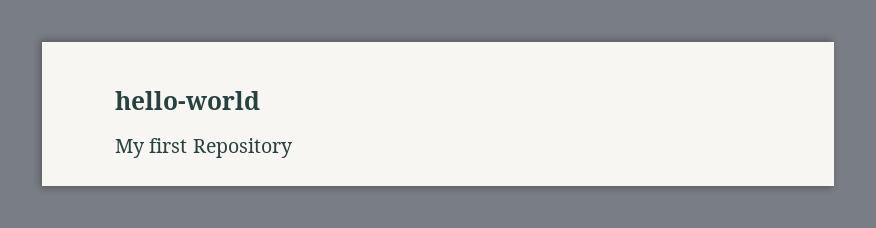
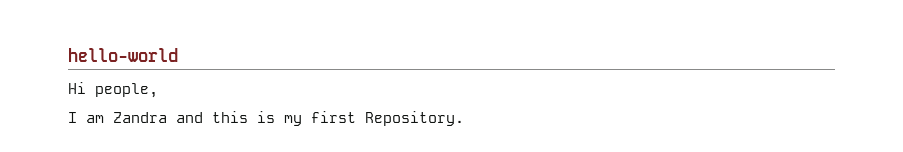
[115,138,293,158] My first Repository -> [68,82,158,98] [68,111,464,126] Hi people, // I am Zandra and this is my first Repository.

